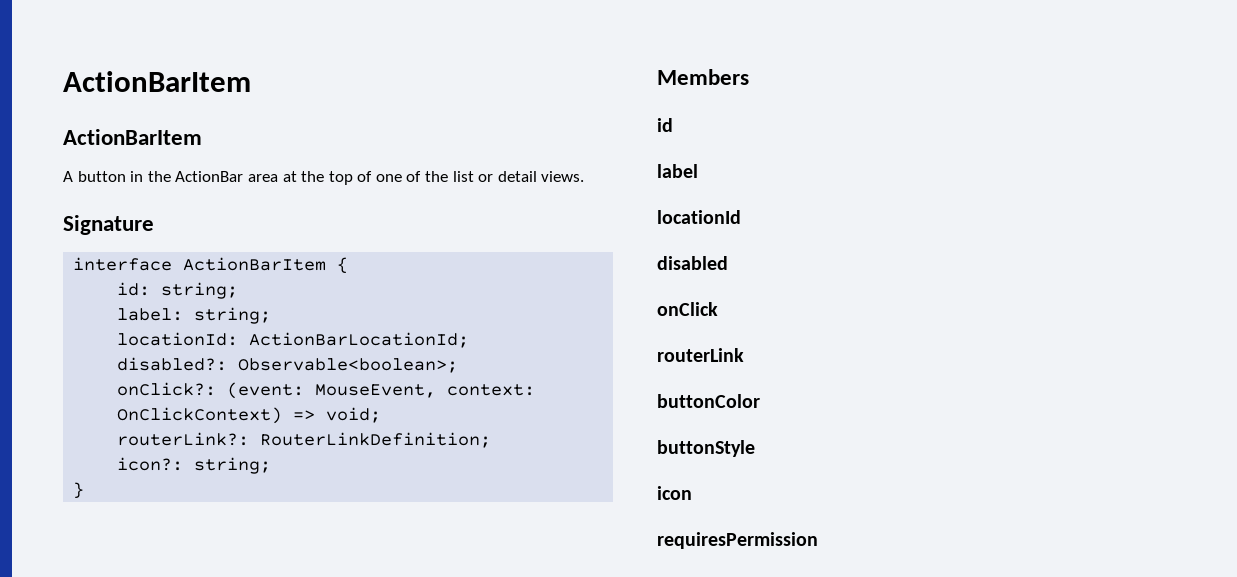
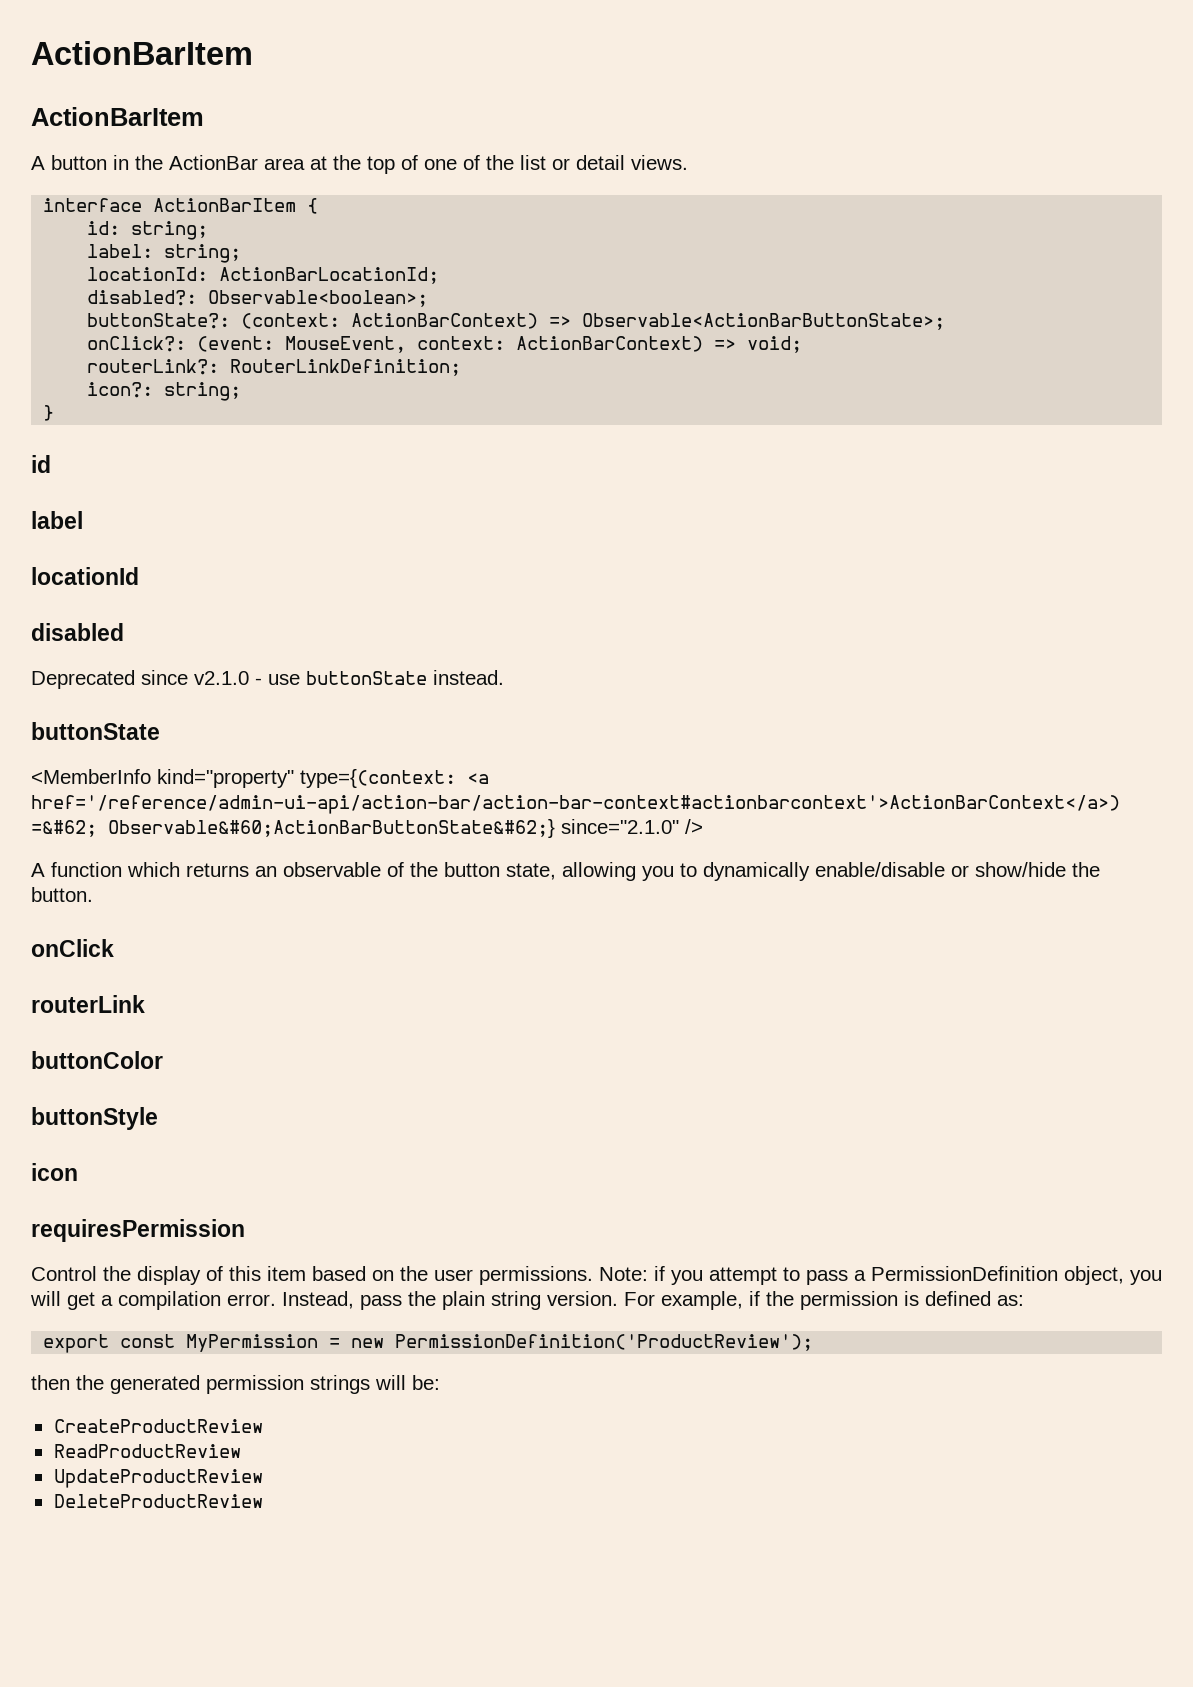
[63,215,154,235] // Signature -> (688, 162) none
(459, 365) none -> [87,313,946,330] // buttonState?: (context: ActionBarContext) => Observable<ActionBarButtonState>;
[117,407,283,424] OnClickContext) -> [516,336,704,352] ActionBarContext)
[657,69,749,85] // Members -> (55, 413) none
(728, 263) none -> [31,670,504,689] [31,722,160,740] [31,769,489,788] [31,795,1120,814] [31,819,703,838] [31,862,1100,881] [31,887,93,902] // Deprecated since v2.1.0 - use buttonState instead. // buttonState // <MemberInfo kind="property" type={(context: <a href='/reference/admin-ui-api/action-bar/action-bar-context#actionbarcontext'>ActionBarContext</a>) =&#62; Observable&#60;ActionBarButtonState&#62;} since="2.1.0" /> // A function which returns an observable of the button state, allowing you to dynamically enable/disable or show/hide the button.
(818, 540) none -> [31,1266,1162,1285] [30,1291,1024,1310] [43,1334,814,1353] [31,1375,440,1394] [53,1419,263,1433] [53,1444,241,1458] [53,1469,263,1488] [53,1494,263,1508] // Control the display of this item based on the user permissions. Note: if you attempt to pass a PermissionDefinition object, you will get a compilation error. Instead, pass the plain string version. For example, if the permission is defined as: // export const MyPermission = new PermissionDefinition('ProductReview'); // then the generated permission strings will be: // CreateProductReview // ReadProductReview // UpdateProductReview // DeleteProductReview

